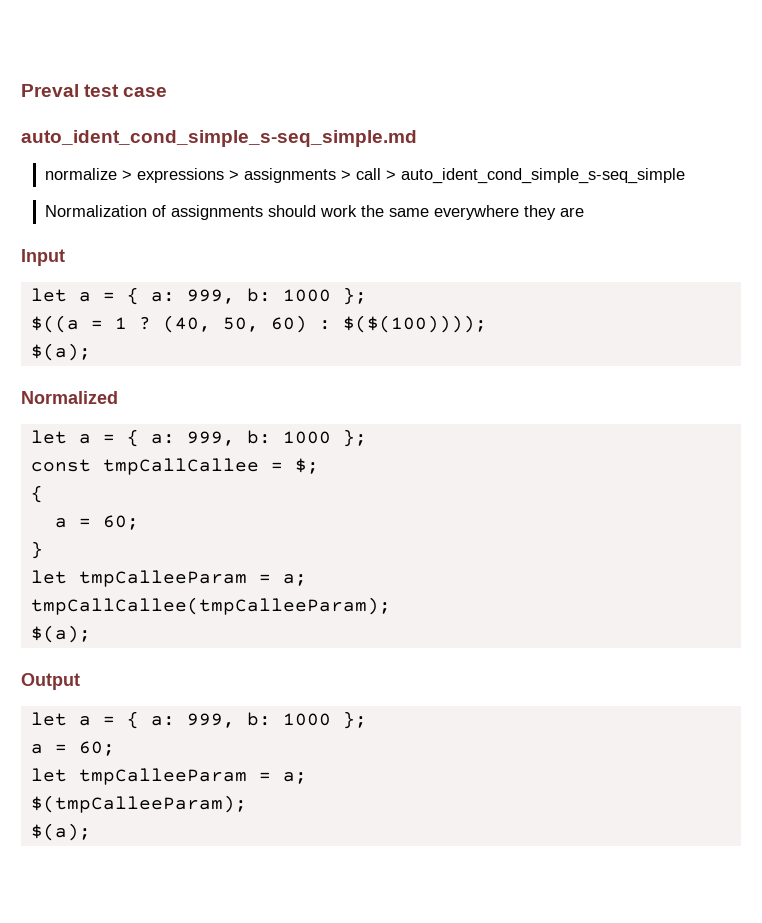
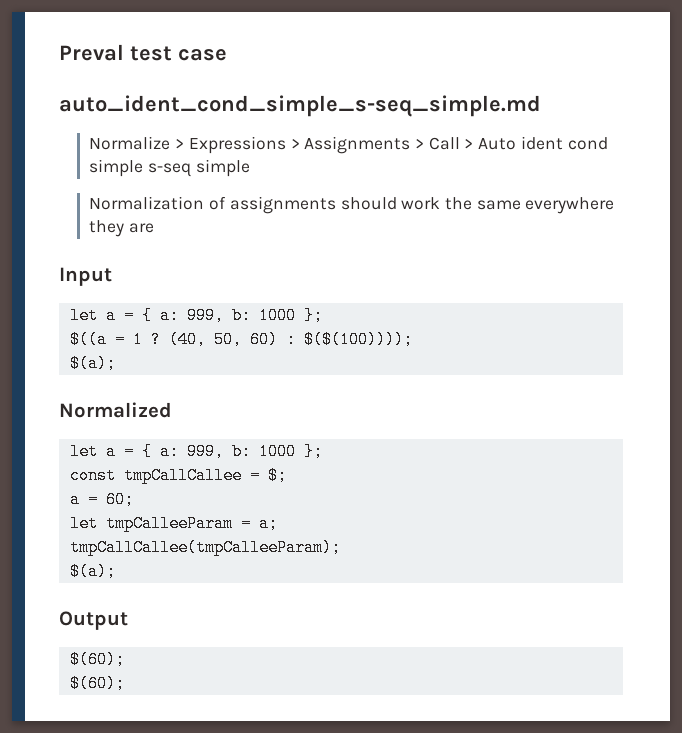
[44,168,685,184] normalize > expressions > assignments > call > auto_ident_cond_simple_s-seq_simple -> [89,136,608,154] [89,159,250,177] Normalize > Expressions > Assignments > Call > Auto ident cond simple s-seq simple
[30,485,43,503] [54,515,139,530] [30,541,43,559] // { // a = 60; // } -> [69,491,134,508] // a = 60;
[30,711,367,729] [30,741,115,756] [30,768,307,785] [30,795,247,813] [30,823,91,841] let a = { a: 999, b: 1000 }; // a = 60; // let tmpCalleeParam = a; // $(tmpCalleeParam); // $(a); -> [69,651,125,668] [69,675,125,692] $(60); // $(60);

